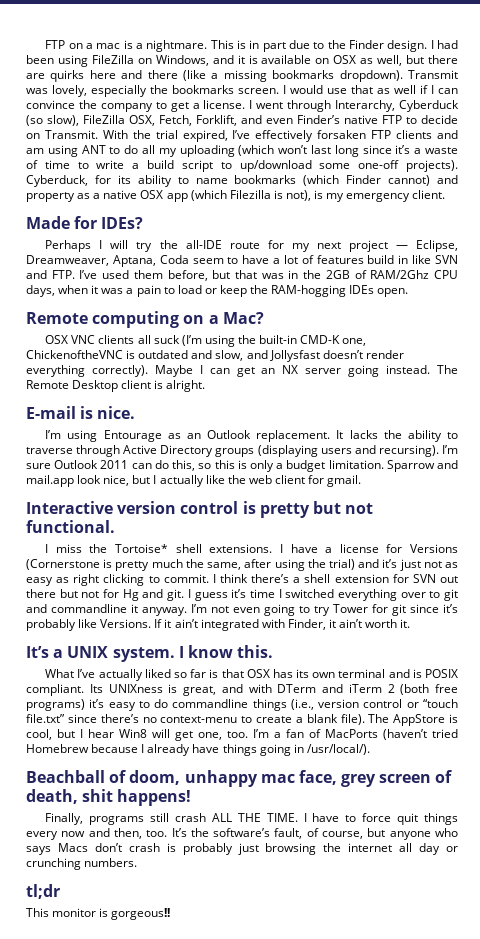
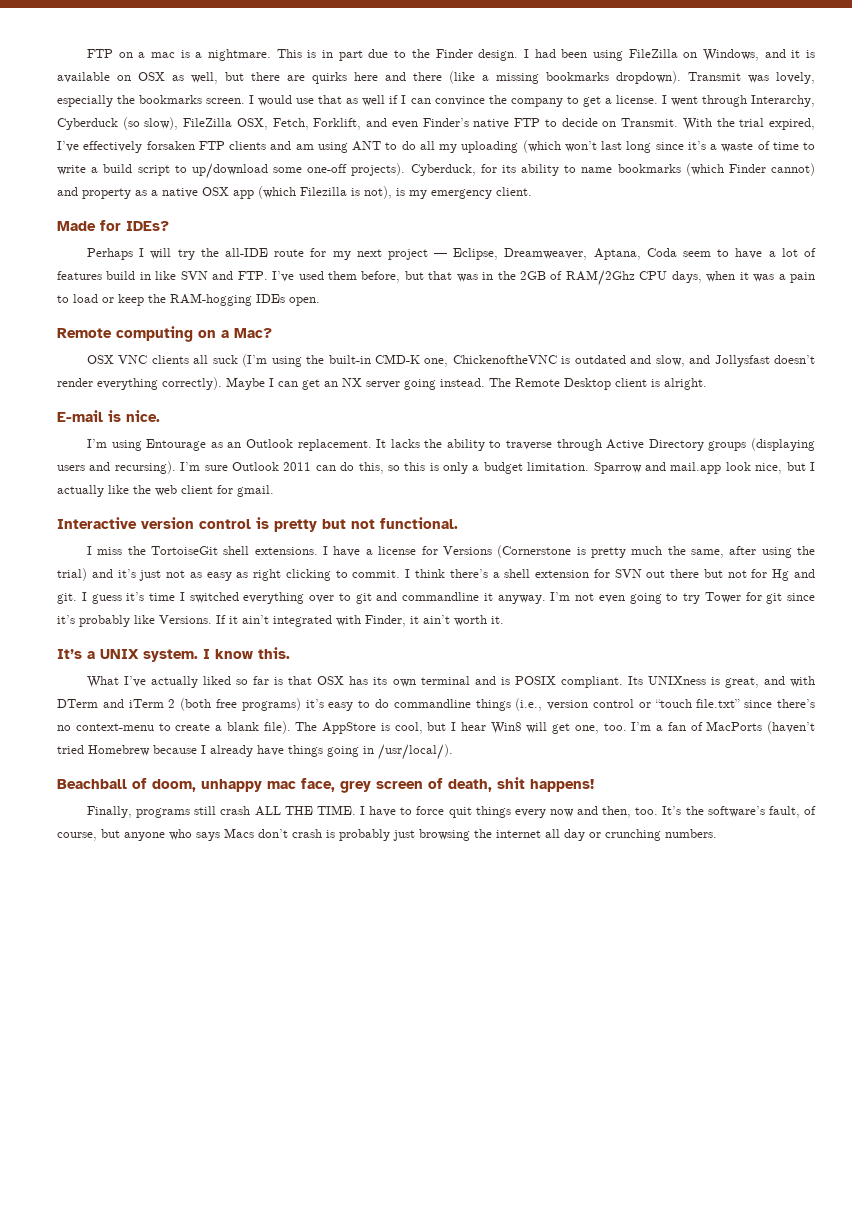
[115,544,169,553] Tortoise* -> [151,546,219,555] TortoiseGit
[26,884,60,899] [26,908,171,920] // tl;dr // This monitor is gorgeous!! -> (717, 833) none

